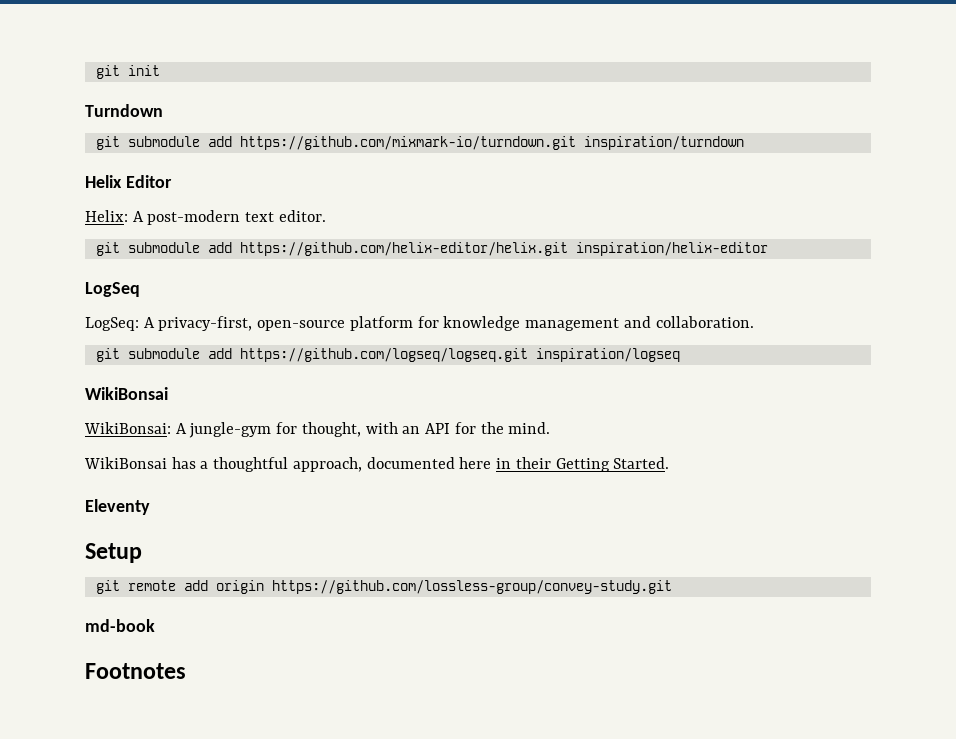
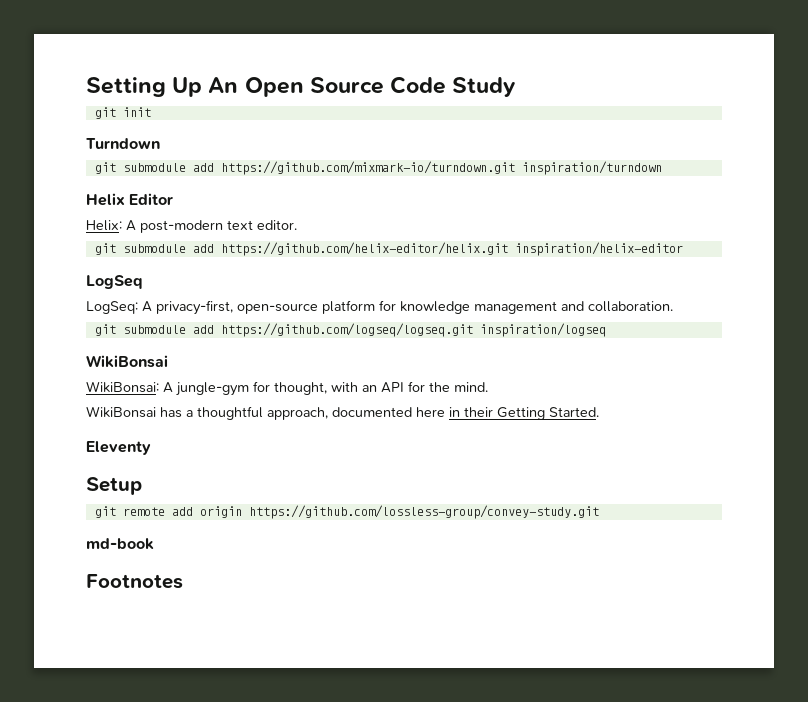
(95, 72) none -> [86,76,517,97] Setting Up An Open Source Code Study //

